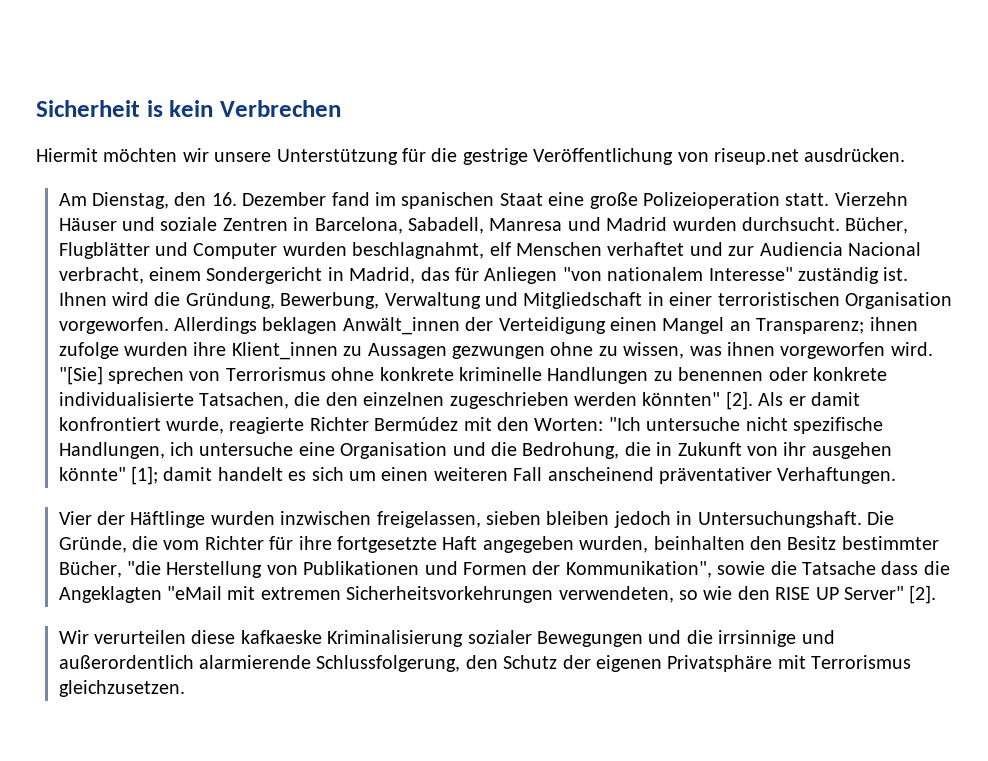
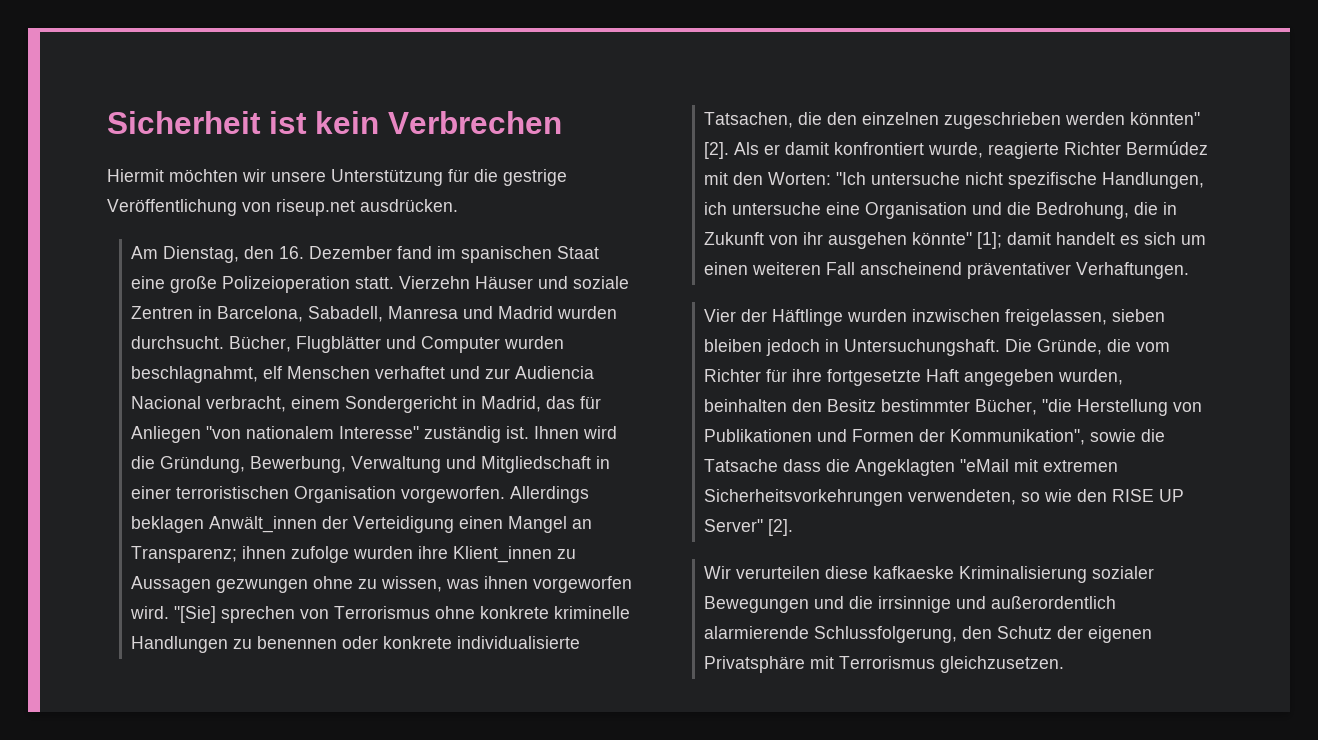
[146,100,163,117] is -> [269,111,307,134] ist

